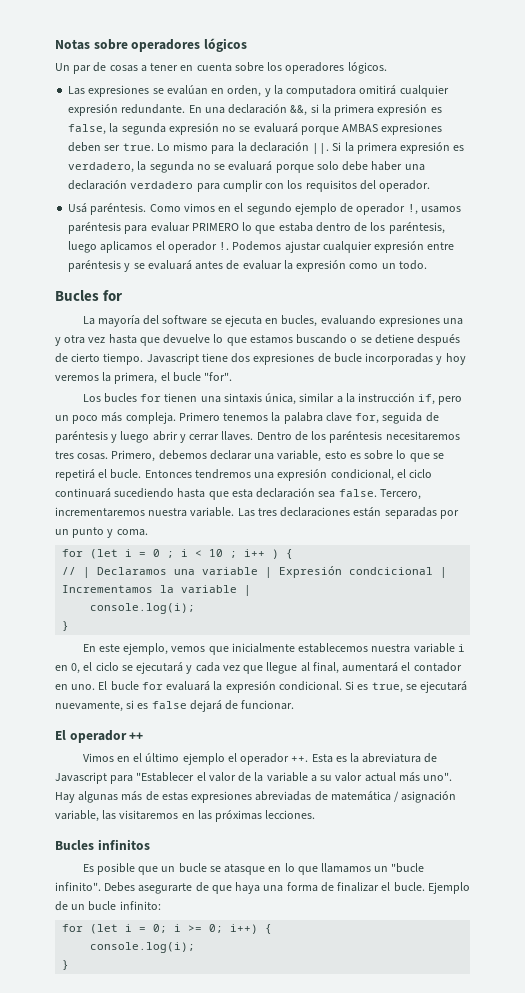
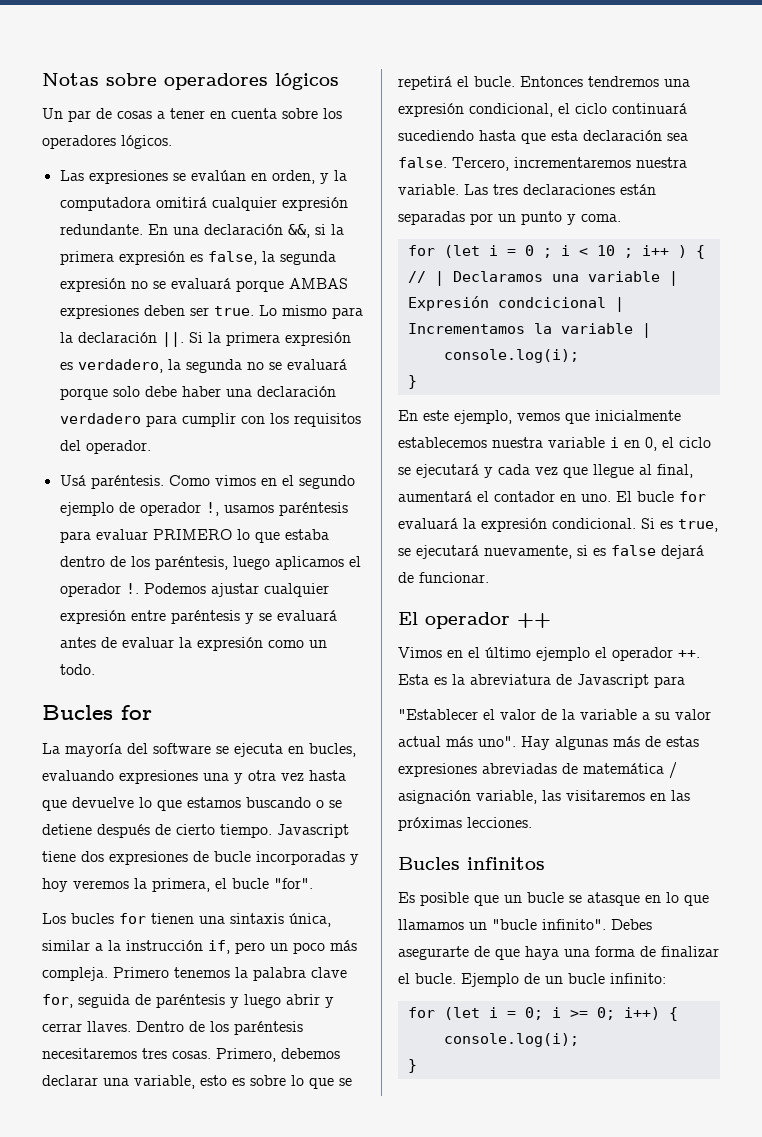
(134, 779) none -> (685, 682) //

